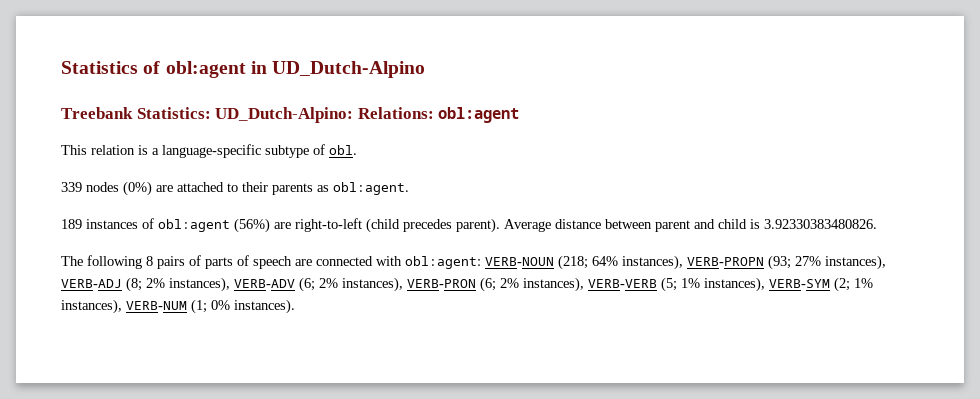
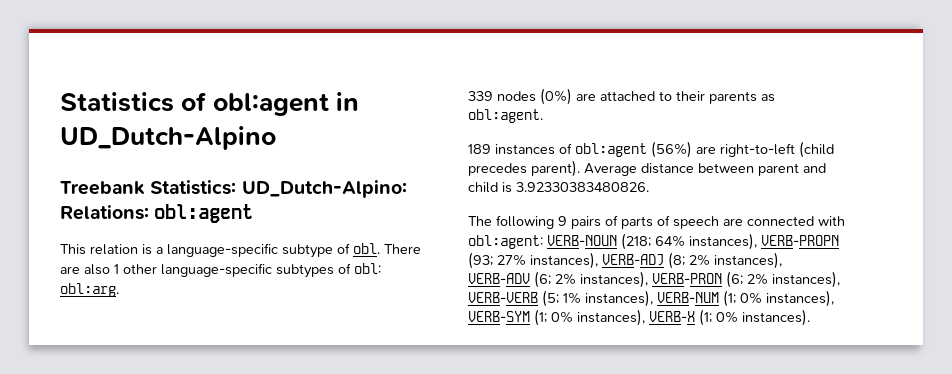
(357, 150) none -> [384,244,421,254] [60,263,381,278] [60,283,119,297] There are also 1 other language-specific subtypes of obl: obl:arg.
[146,256,153,266] 8 -> [558,216,567,226] 9
[769,277,873,292] [61,299,187,314] VERB-SYM (2; 1% instances), VERB-NUM -> [657,290,834,307] [468,309,695,326] VERB-NUM (1; 0% instances), VERB-SYM (1; 0% instances), VERB-X

